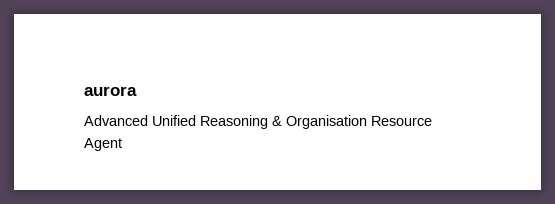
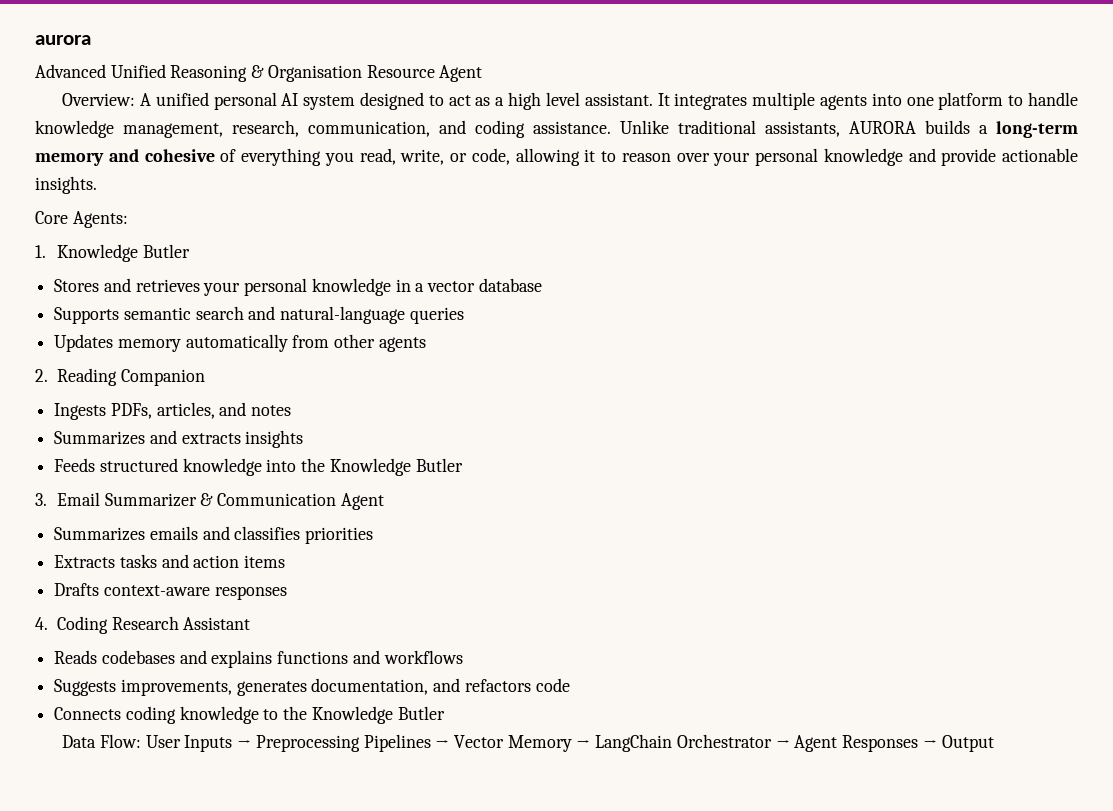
(122, 144) none -> [62,92,1078,110] [35,120,1078,138] [35,148,1078,166] [35,176,97,194] [35,211,128,228] [35,244,190,262] [54,278,542,296] [54,306,464,324] [54,334,426,352] [35,368,205,386] [54,402,292,420] [54,430,304,448] [54,458,463,476] [35,492,384,510] [54,526,374,544] [54,554,286,568] [54,583,287,600] [35,616,251,634] [54,650,463,668] [54,678,570,696] [54,706,445,724] [62,734,994,752] // Overview: A unified personal AI system designed to act as a high level assistant. It integrates multiple agents into one platform to handle knowledge management, research, communication, and coding assistance. Unlike traditional assistants, AURORA builds a long-term memory and cohesive of everything you read, write, or code, allowing it to reason over your personal knowledge and provide actionable insights. // Core Agents: // 1. Knowledge Butler // Stores and retrieves your personal knowledge in a vector database // Supports semantic search and natural-language queries // Updates memory automatically from other agents // 2. Reading Companion // Ingests PDFs, articles, and notes // Summarizes and extracts insights // Feeds structured knowledge into the Knowledge Butler // 3. Email Summarizer & Communication Agent // Summarizes emails and classifies priorities // Extracts tasks and action items // Drafts context-aware responses // 4. Coding Research Assistant // Reads codebases and explains functions and workflows // Suggests improvements, generates documentation, and refactors code // Connects coding knowledge to the Knowledge Butler // Data Flow: User Inputs → Preprocessing Pipelines → Vector Memory → LangChain Orchestrator → Agent Responses → Output

